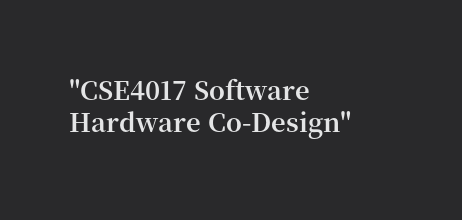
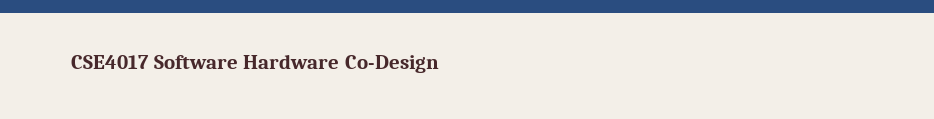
[69,79,187,100] "CSE4017 -> [71,55,149,69] CSE4017
[207,111,351,139] Co-Design" -> [344,55,439,73] Co-Design

